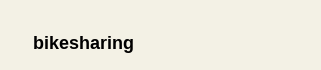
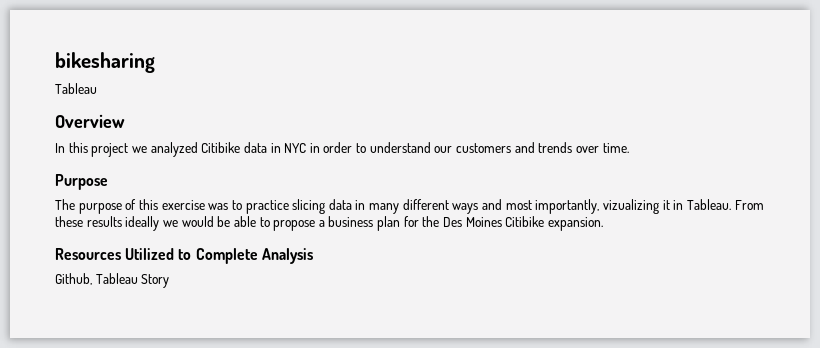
(134, 44) none -> [55,83,97,94] [55,114,125,128] [55,142,629,157] [55,174,108,190] [55,199,764,214] [55,216,603,231] [55,248,313,264] [55,273,170,288] // Tableau // Overview // In this project we analyzed Citibike data in NYC in order to understand our customers and trends over time. // Purpose // The purpose of this exercise was to practice slicing data in many different ways and most importantly, vizualizing it in Tableau. From these results ideally we would be able to propose a business plan for the Des Moines Citibike expansion. // Resources Utilized to Complete Analysis // Github, Tableau Story

